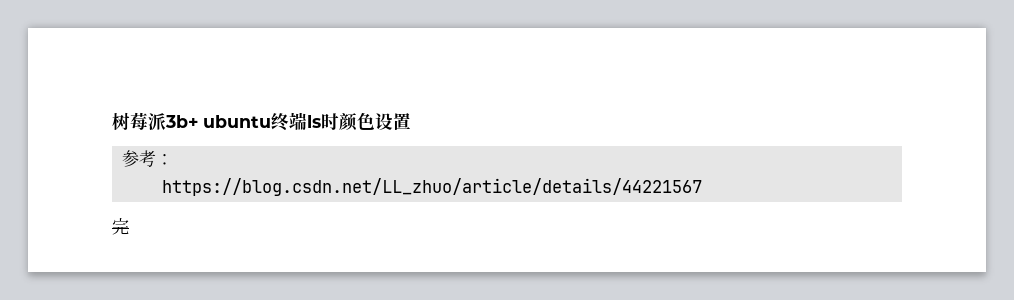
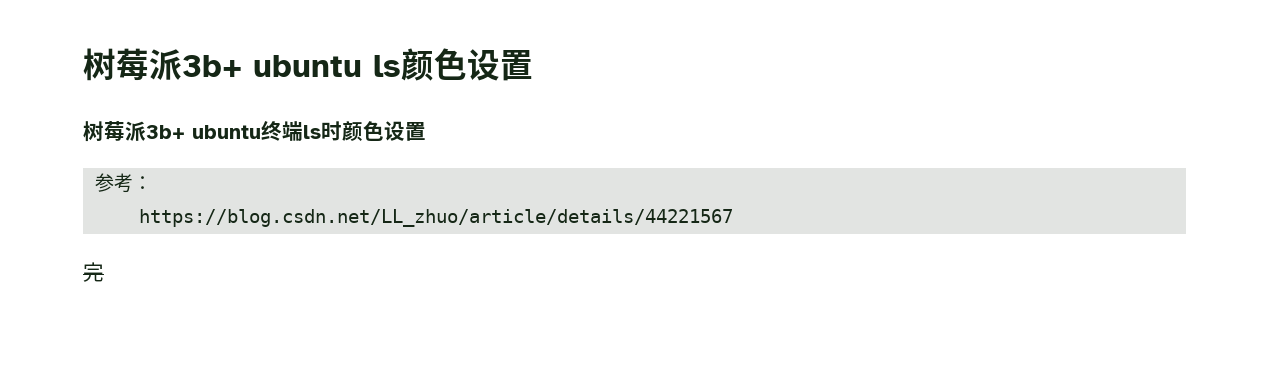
[112,112,271,130] 树莓派3b+ ubuntu -> [83,48,533,81] [83,121,261,142] 树莓派3b+ ubuntu ls颜色设置 // 树莓派3b+ ubuntu

